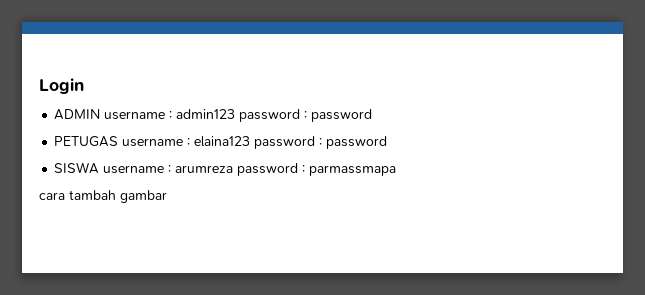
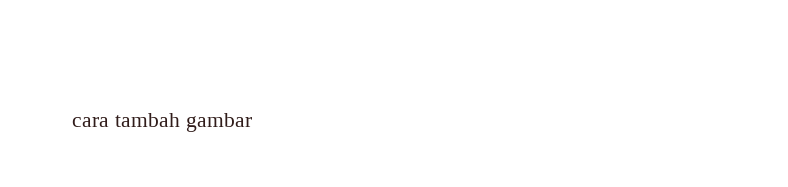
[39,78,84,94] [54,109,373,122] [54,136,388,149] [54,162,397,176] Login // ADMIN username : admin123 password : password // PETUGAS username : elaina123 password : password // SISWA username : arumreza password : parmassmapa // -> (72, 122) none

